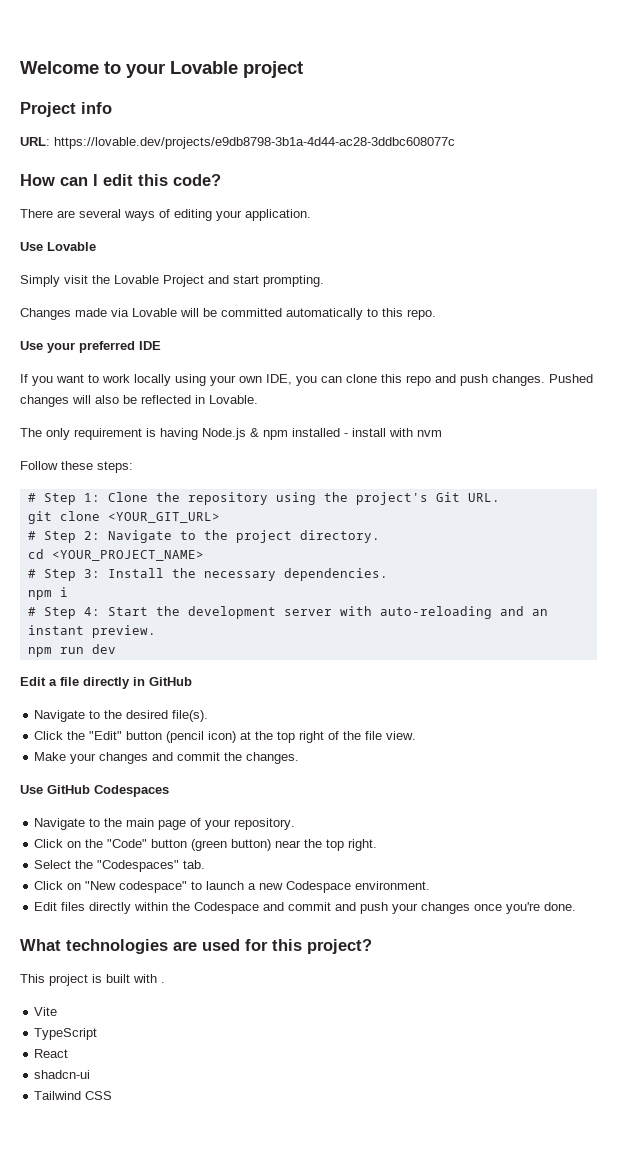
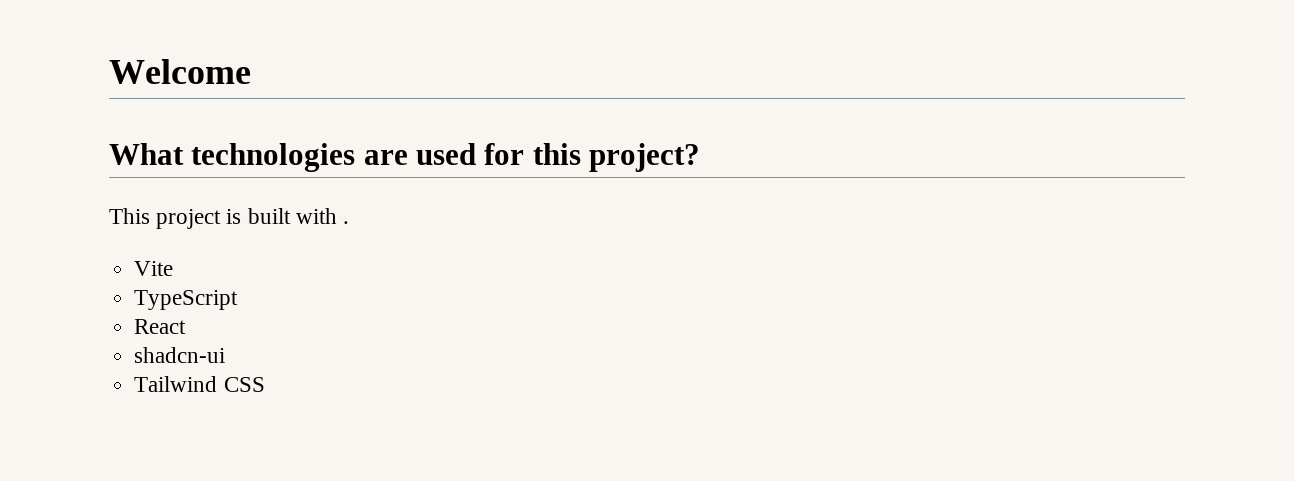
[104,61,303,78] [20,102,112,117] [20,137,455,149] [20,174,221,186] [20,209,311,221] [20,242,96,251] [20,275,324,287] [20,308,436,320] [20,341,161,353] [20,374,593,386] [20,395,258,407] [20,428,442,440] [20,461,133,473] [27,492,500,505] [27,511,220,524] [27,530,380,543] [27,549,204,561] [27,568,388,581] [27,587,68,600] [27,606,548,619] [27,625,156,638] [27,644,116,657] [20,677,192,689] [34,710,209,722] [34,731,417,743] [34,752,300,764] [20,785,169,797] [34,818,296,830] [34,839,378,851] [34,860,206,872] [34,881,431,893] [34,902,577,914] to your Lovable project // Project info // URL: https://lovable.dev/projects/e9db8798-3b1a-4d44-ac28-3ddbc608077c // How can I edit this code? // There are several ways of editing your application. // Use Lovable // Simply visit the Lovable Project and start prompting. // Changes made via Lovable will be committed automatically to this repo. // Use your preferred IDE // If you want to work locally using your own IDE, you can clone this repo and push changes. Pushed changes will also be reflected in Lovable. // The only requirement is having Node.js & npm installed - install with nvm // Follow these steps: // # Step 1: Clone the repository using the project's Git URL. // git clone <YOUR_GIT_URL> // # Step 2: Navigate to the project directory. // cd <YOUR_PROJECT_NAME> // # Step 3: Install the necessary dependencies. // npm i // # Step 4: Start the development server with auto-reloading and an instant preview. // npm run dev // Edit a file directly in GitHub // Navigate to the desired file(s). // Click the "Edit" button (pencil icon) at the top right of the file view. // Make your changes and commit the changes. // Use GitHub Codespaces // Navigate to the main page of your repository. // Click on the "Code" button (green button) near the top right. // Select the "Codespaces" tab. // Click on "New codespace" to launch a new Codespace environment. // Edit files directly within the Codespace and commit and push your changes once you're done. -> (251, 71) none

